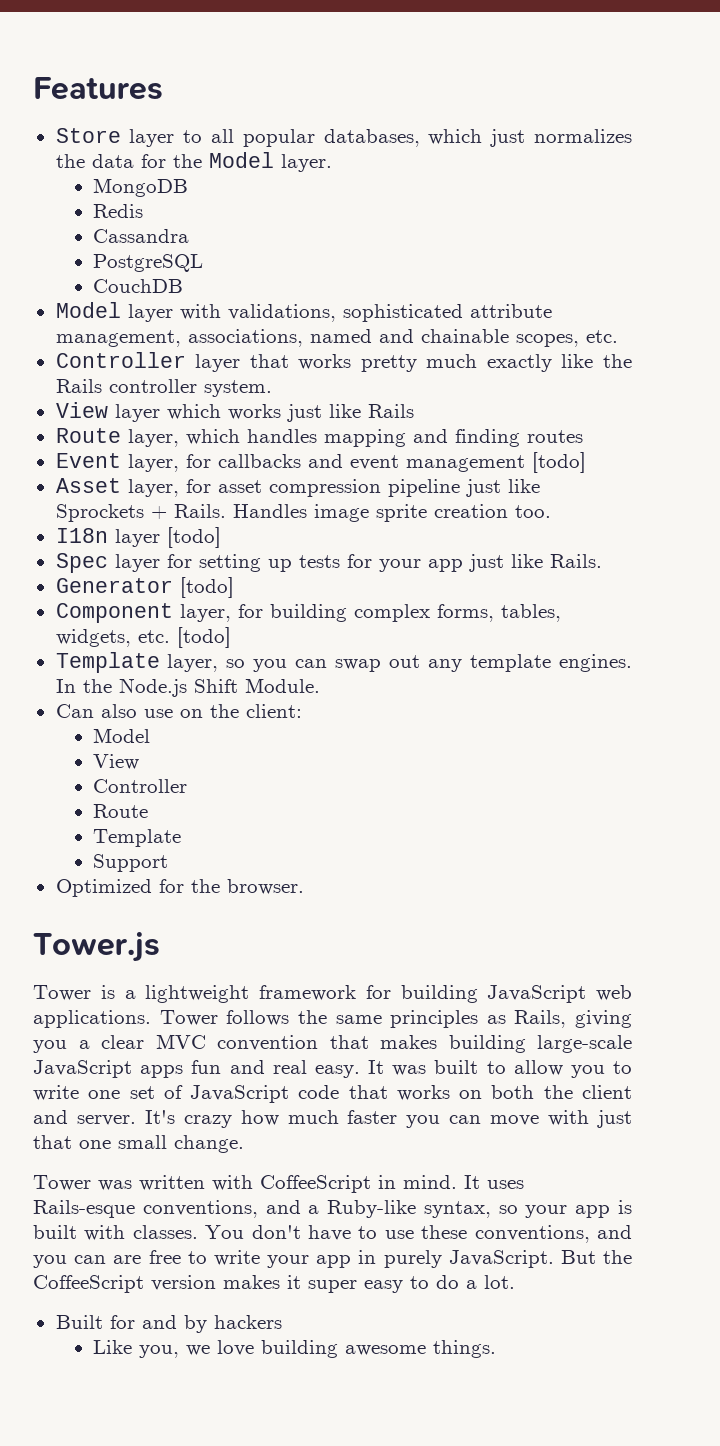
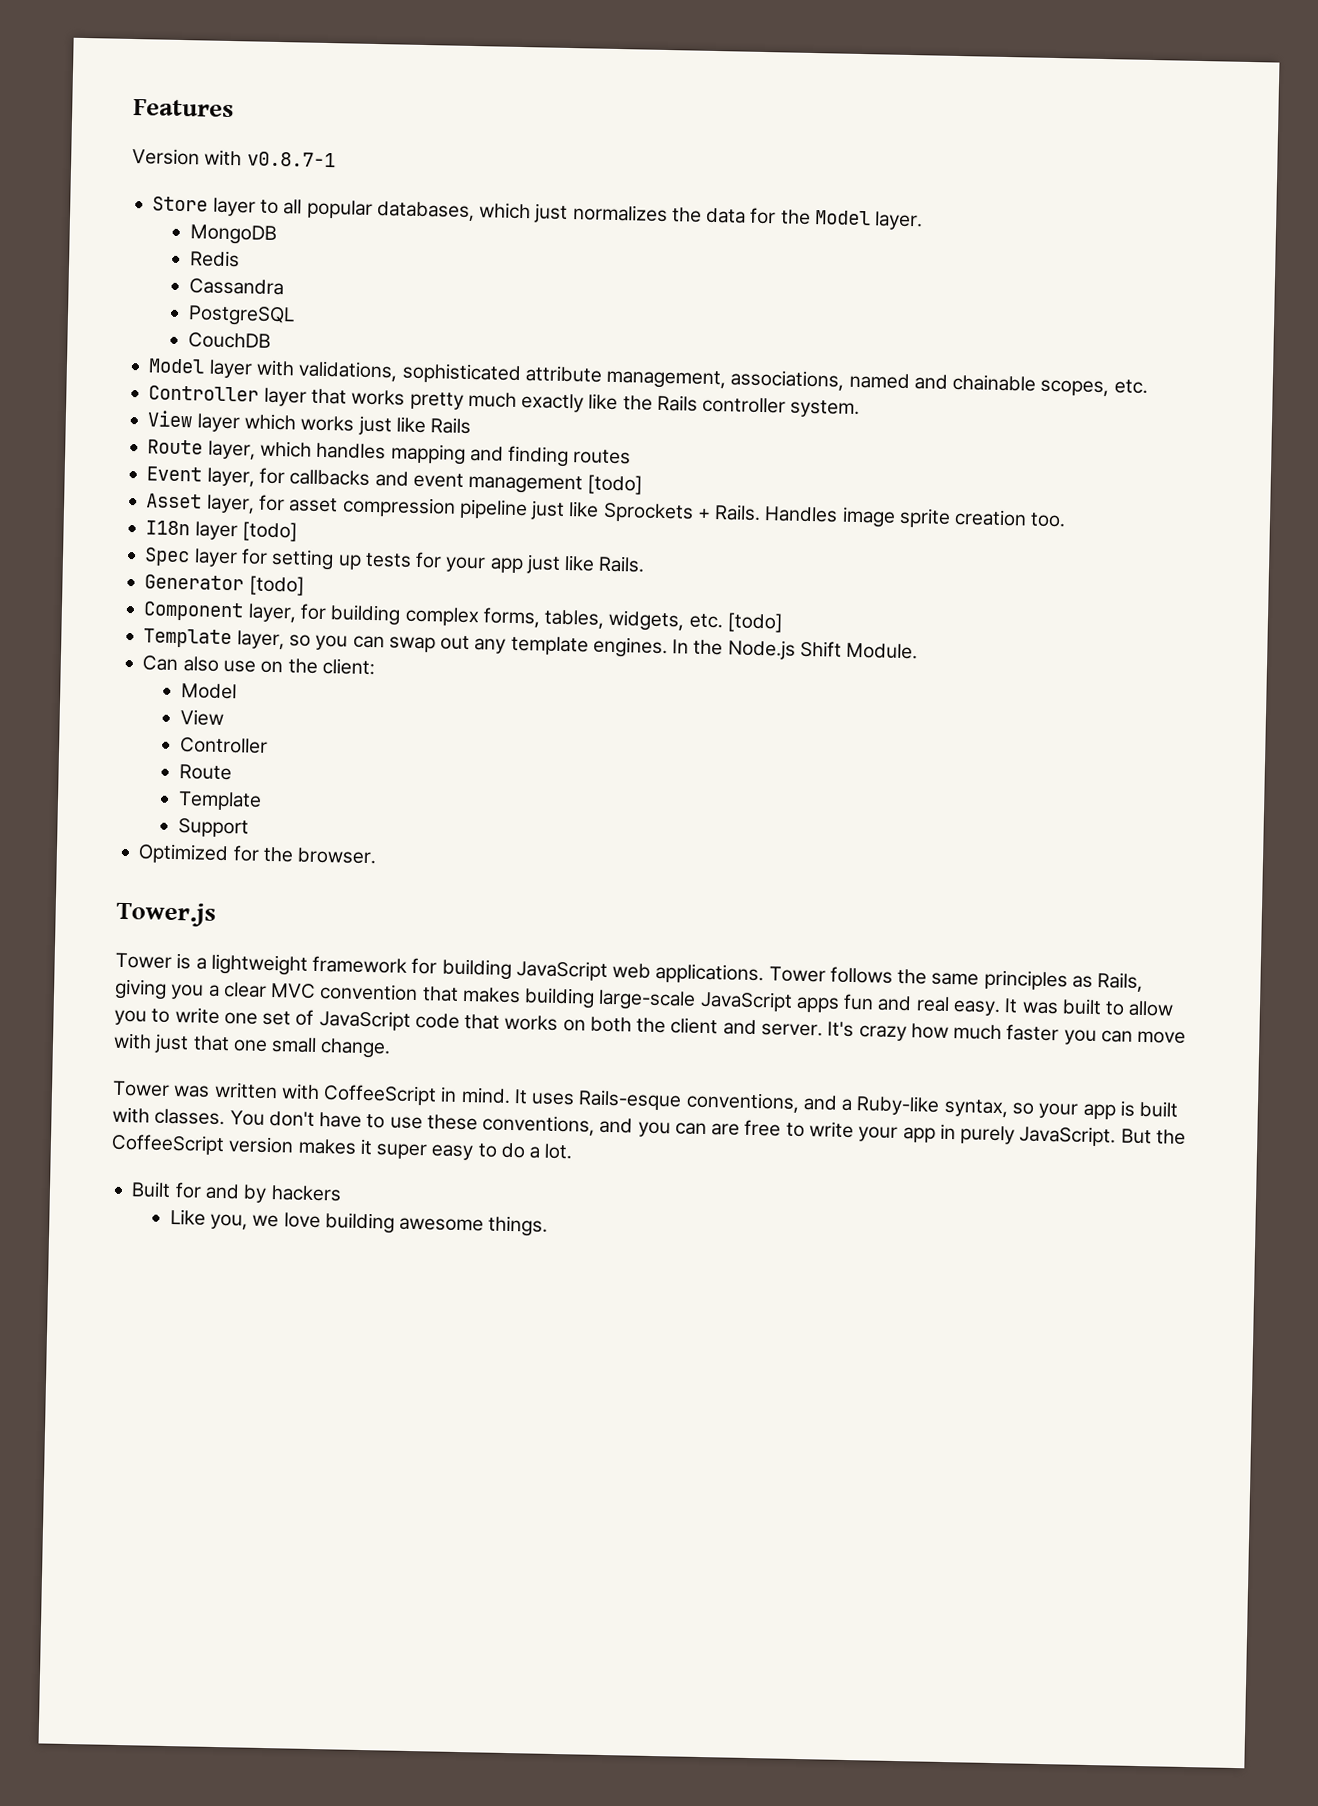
(163, 88) none -> [132,147,336,168] // Version with v0.8.7-1

